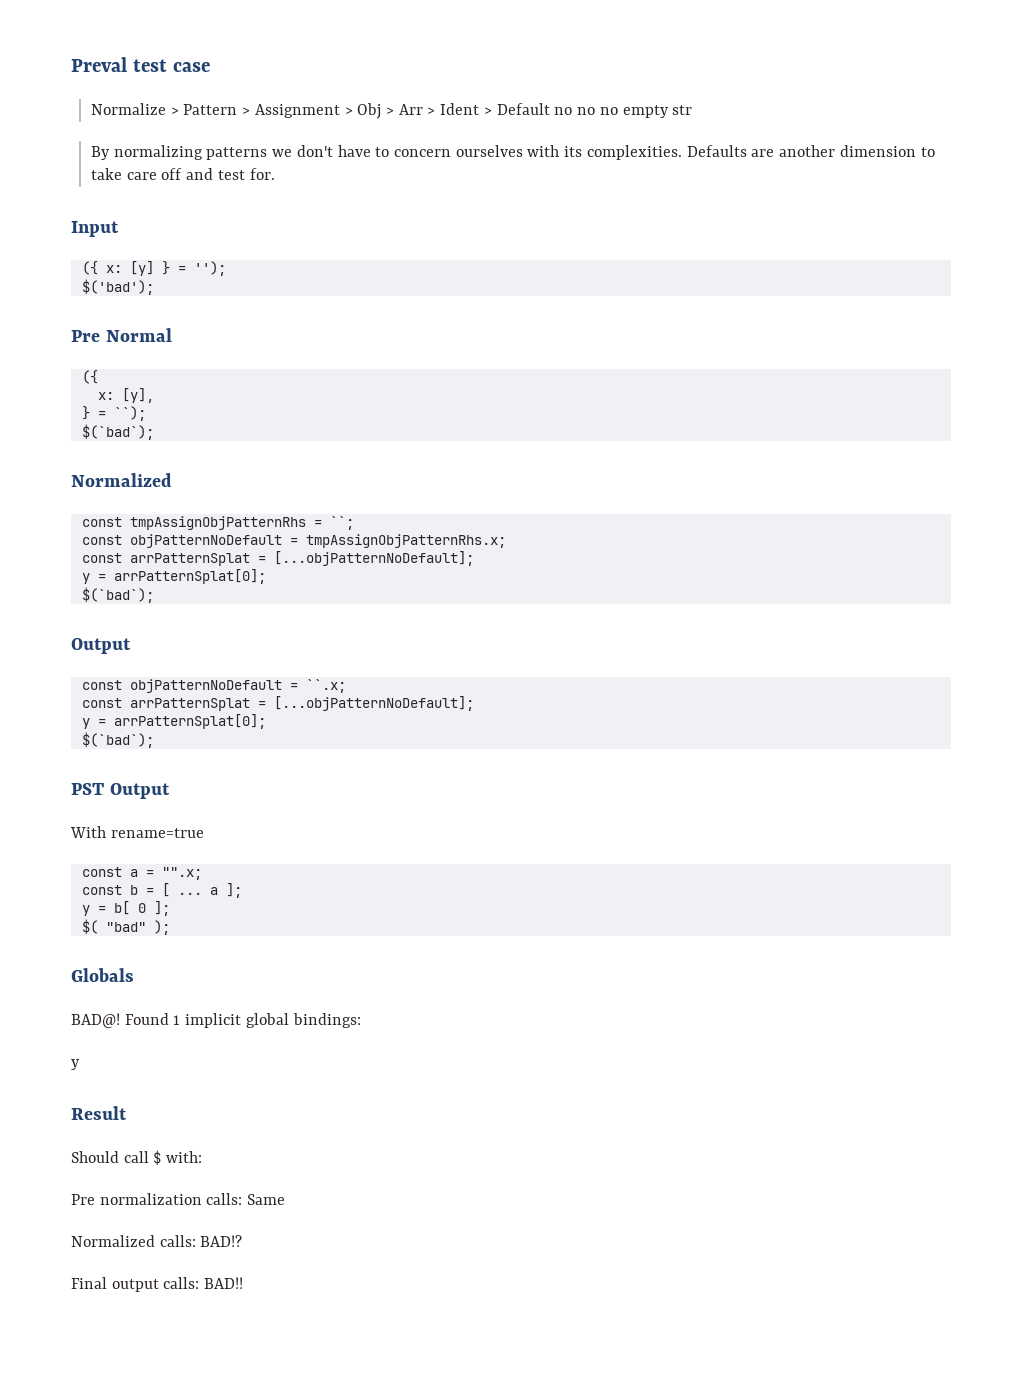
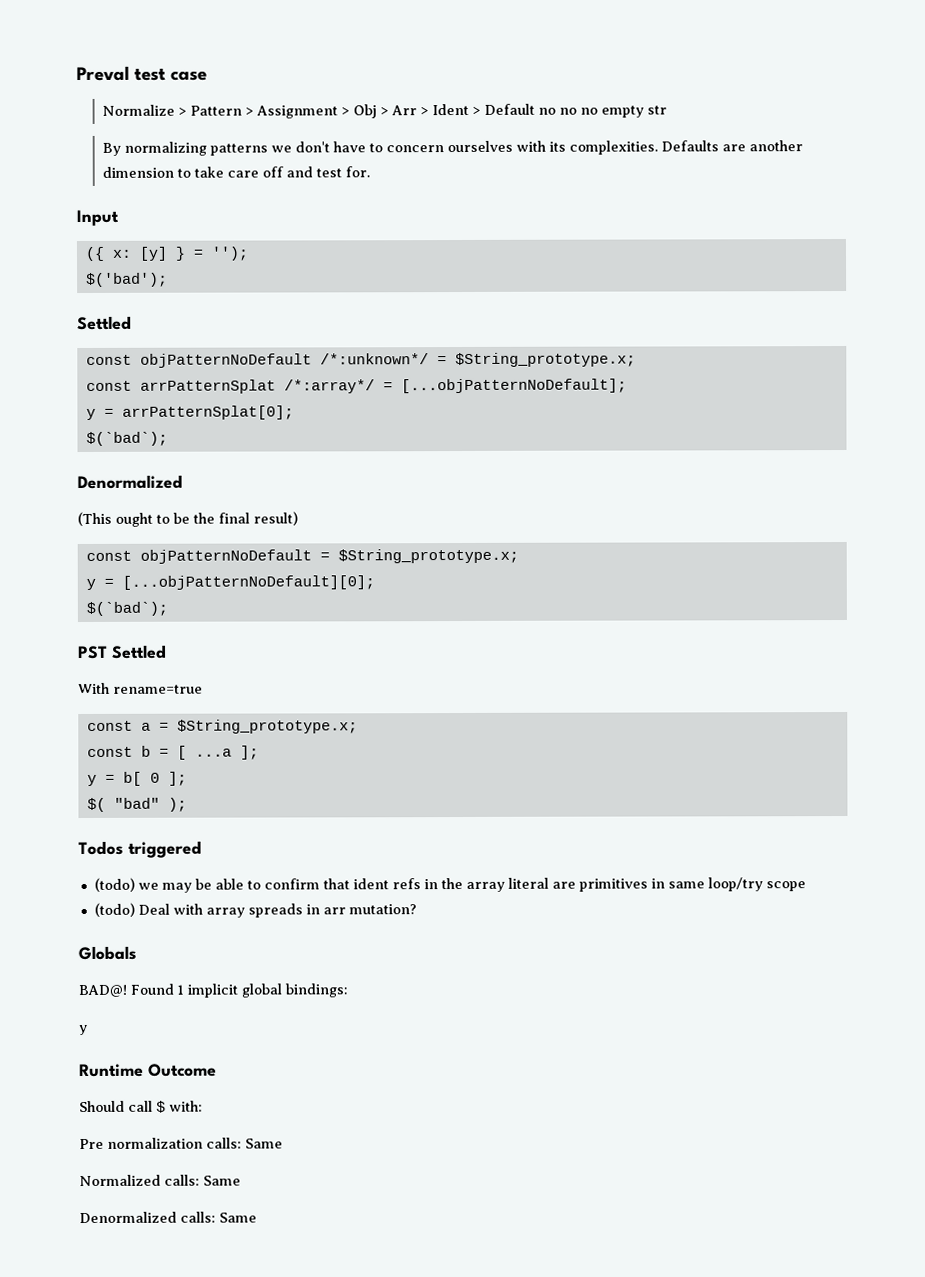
[71,328,172,342] [81,370,98,384] [97,388,154,403] [81,406,146,421] [81,424,154,440] [71,473,172,487] [81,516,354,530] [81,534,506,548] [81,551,474,566] [81,569,266,584] [81,587,154,603] [71,638,131,654] [81,679,346,693] [81,696,474,711] [81,714,266,729] Pre Normal // ({ // x: [y], // } = ``); // $(`bad`); // Normalized // const tmpAssignObjPatternRhs = ``; // const objPatternNoDefault = tmpAssignObjPatternRhs.x; // const arrPatternSplat = [...objPatternNoDefault]; // y = arrPatternSplat[0]; // $(`bad`); // Output // const objPatternNoDefault = ``.x; // const arrPatternSplat = [...objPatternNoDefault]; // y = arrPatternSplat[0]; -> [77,315,132,331] [85,352,636,368] [85,378,627,394] [85,405,294,420] [85,431,168,446] [77,474,183,490] [77,511,298,527] [85,548,519,564] [85,575,375,590] Settled // const objPatternNoDefault /*:unknown*/ = $String_prototype.x; // const arrPatternSplat /*:array*/ = [...objPatternNoDefault]; // y = arrPatternSplat[0]; // $(`bad`); // Denormalized // (This ought to be the final result) // const objPatternNoDefault = $String_prototype.x; // y = [...objPatternNoDefault][0];
[109,783,170,799] Output -> [112,644,167,659] Settled
[161,867,202,880] "".x; -> [176,719,358,734] $String_prototype.x;
[177,887,218,895] ... a -> [194,748,232,757] ...a
(170, 927) none -> [78,840,202,858] [93,877,806,893] [93,902,417,918] // Todos triggered // (todo) we may be able to confirm that ident refs in the array literal are primitives in same loop/try scope // (todo) Deal with array spreads in arr mutation?
[71,1106,127,1120] Result -> [79,1063,217,1078] Runtime Outcome
[200,1235,243,1247] [71,1277,244,1292] BAD!? // Final output calls: BAD!! -> [203,1175,241,1186] [79,1211,257,1224] Same // Denormalized calls: Same

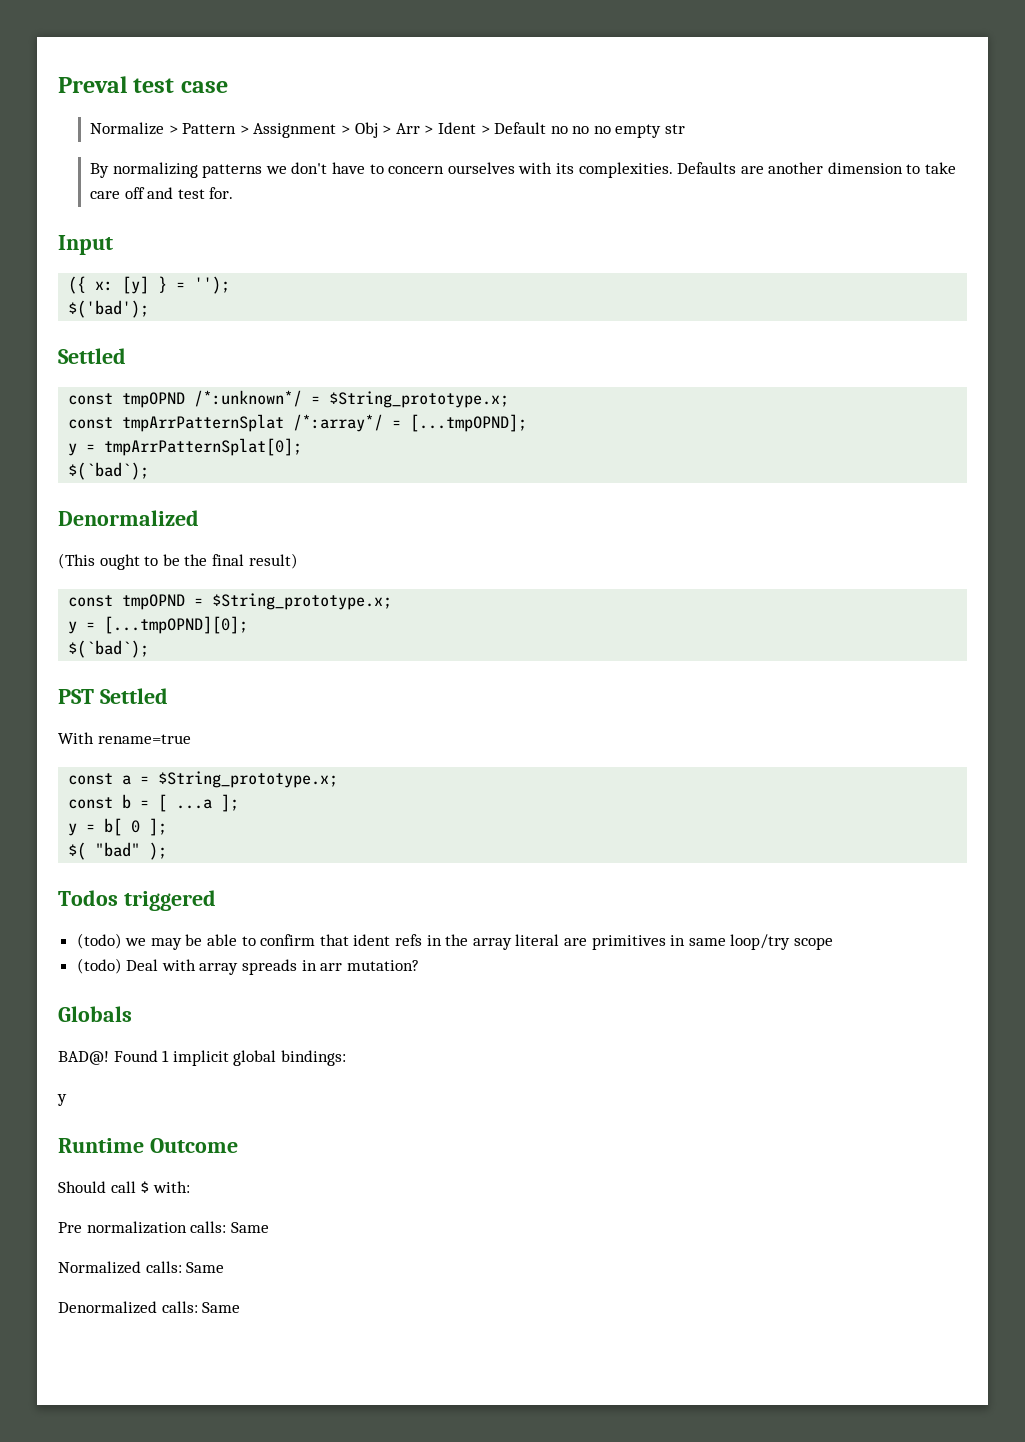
[139,353,312,368] objPatternNoDefault -> [122,392,186,408] tmpOPND
[139,379,276,394] arrPatternSplat -> [122,414,285,432] tmpArrPatternSplat
[400,378,627,394] [85,405,294,420] [...objPatternNoDefault]; // y = arrPatternSplat[0]; -> [410,414,528,432] [68,438,303,456] [...tmpOPND]; // y = tmpArrPatternSplat[0];
[139,549,312,564] objPatternNoDefault -> [122,594,186,610] tmpOPND
[121,575,375,590] [...objPatternNoDefault][0]; -> [104,616,249,634] [...tmpOPND][0];

